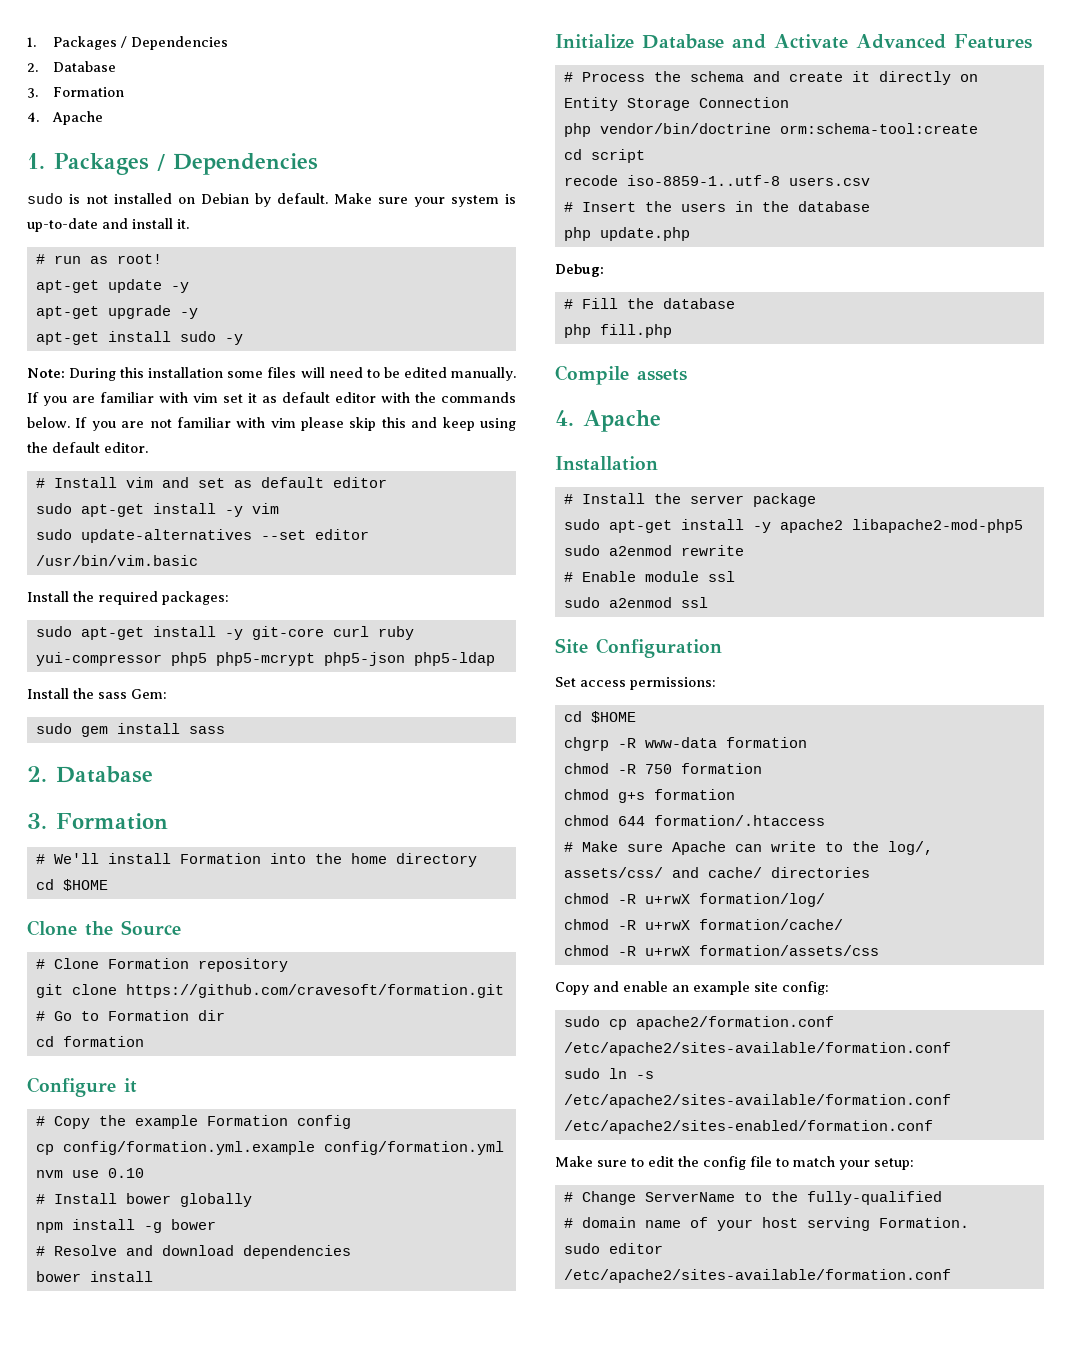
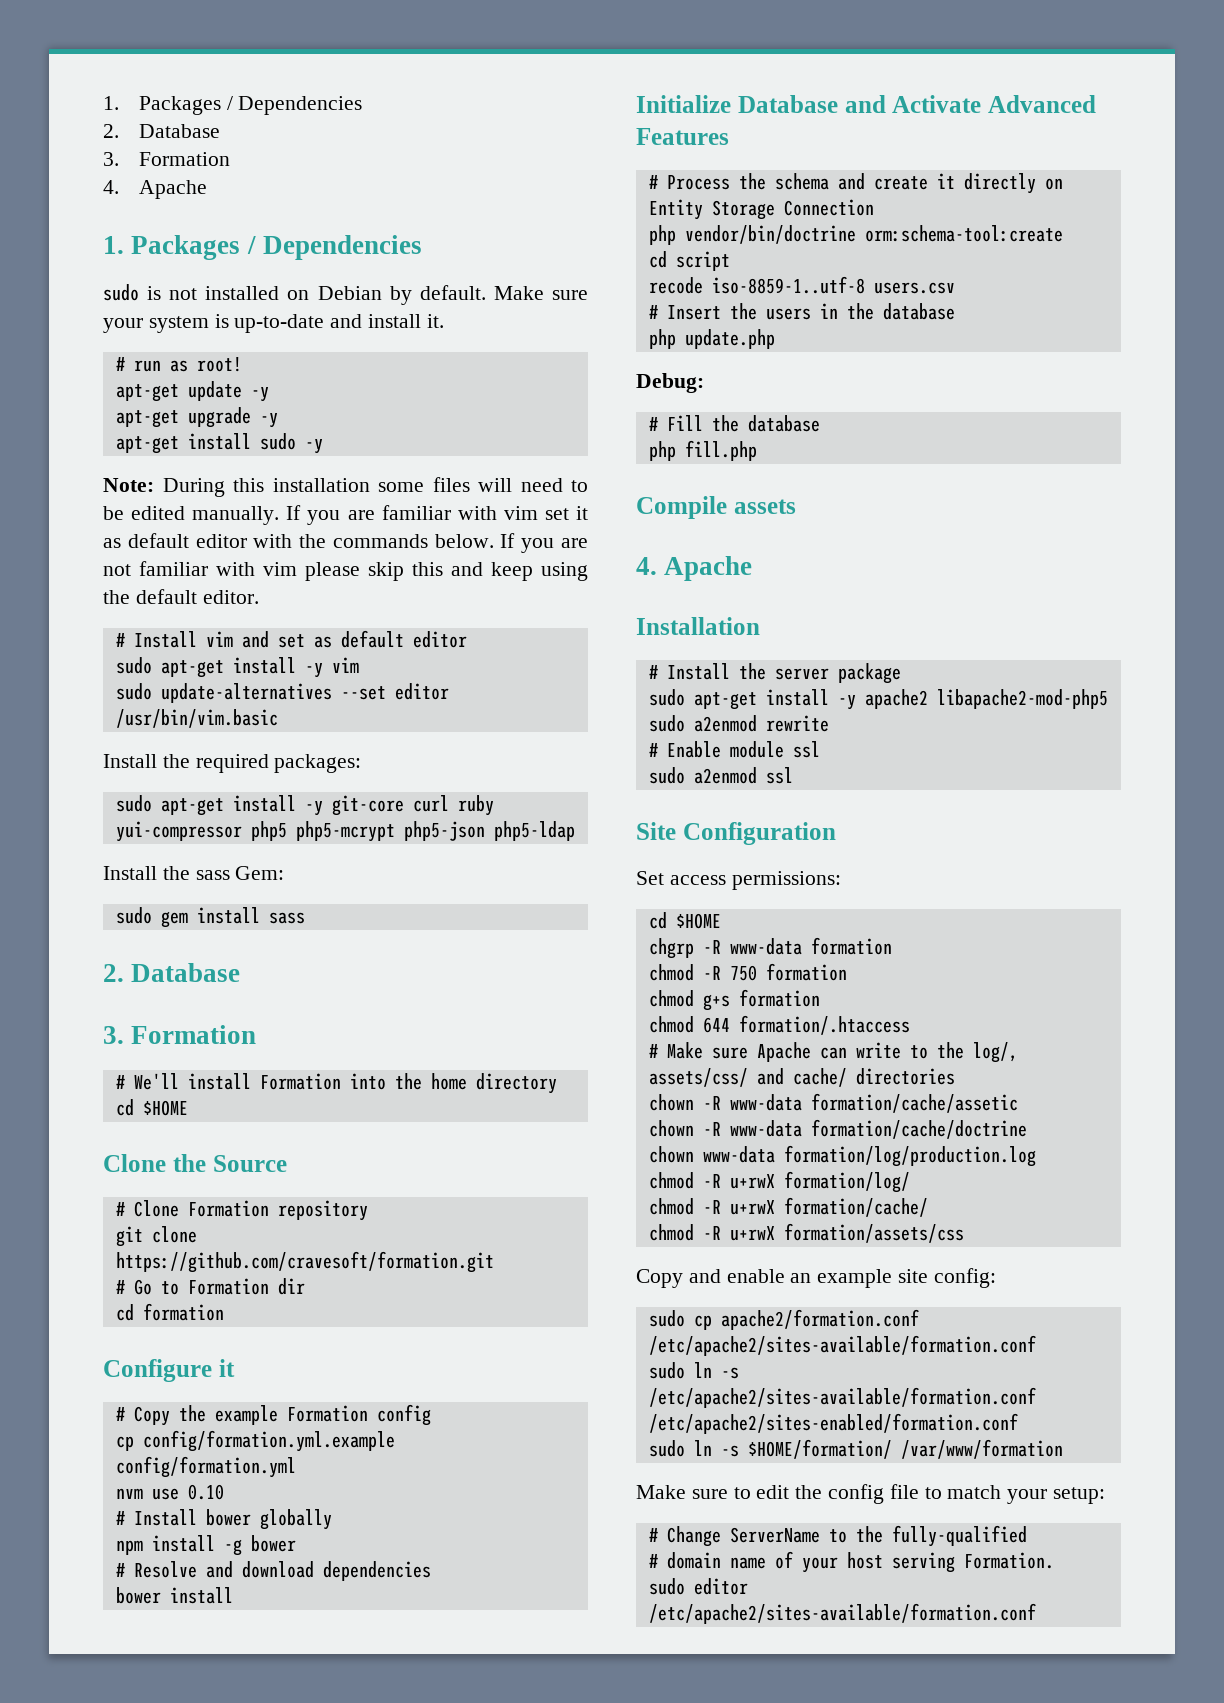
(870, 872) none -> [648,1093,1018,1113] [648,1119,1027,1139] [648,1145,1036,1167] // chown -R www-data formation/cache/assetic // chown -R www-data formation/cache/doctrine // chown www-data formation/log/production.log
(933, 1127) none -> [648,1439,1063,1459] // sudo ln -s $HOME/formation/ /var/www/formation

